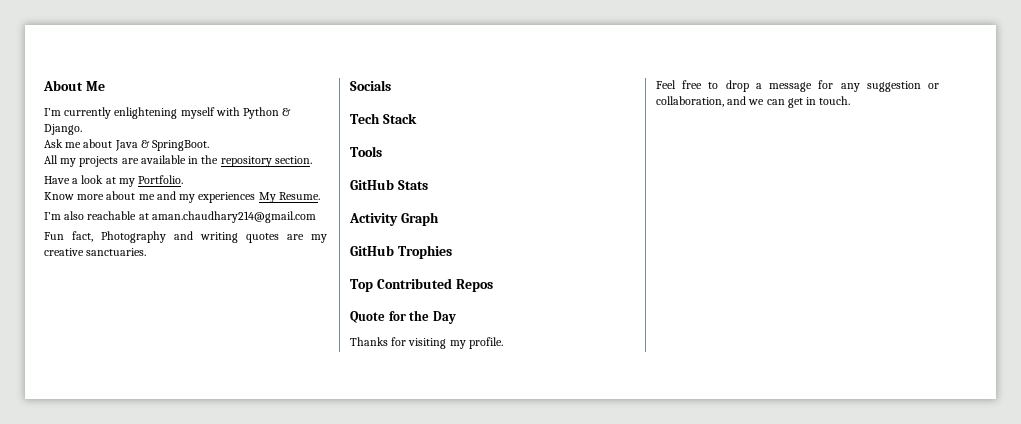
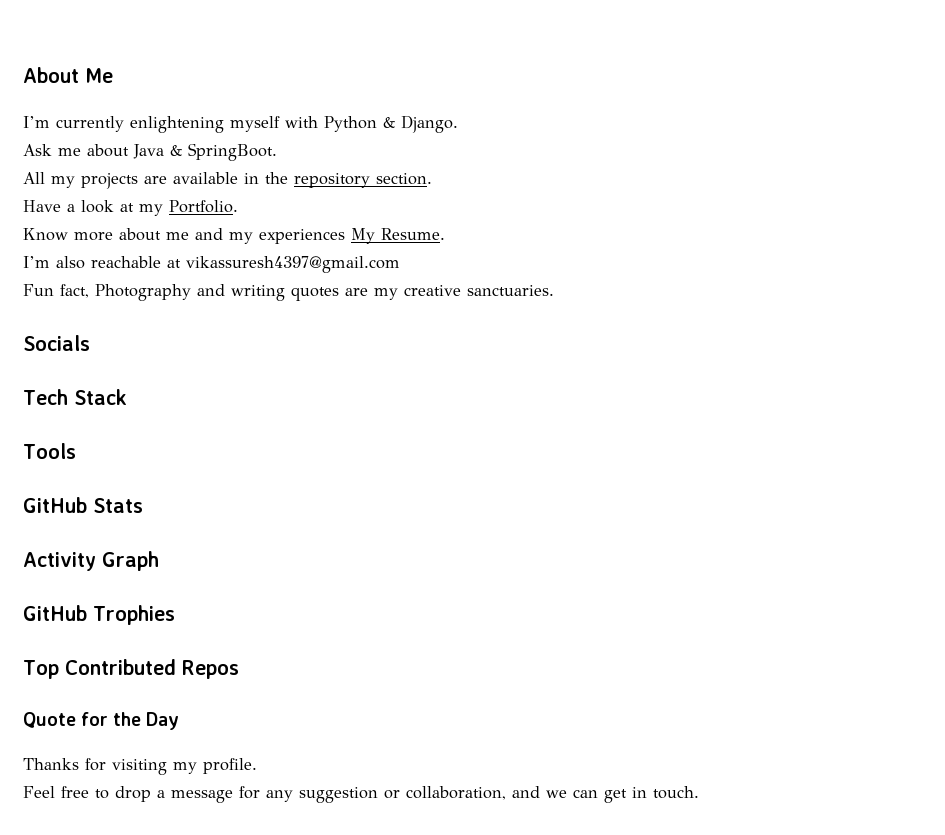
[151,211,316,223] aman.chaudhary214@gmail.com -> [186,256,400,273] vikassuresh4397@gmail.com

